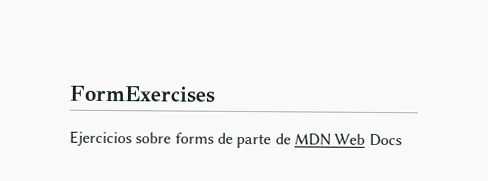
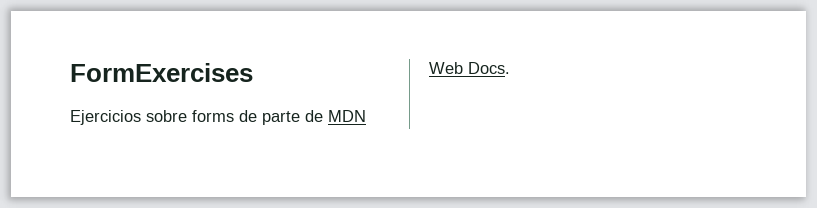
[368,133,402,147] Docs -> [468,62,510,74] Docs.

